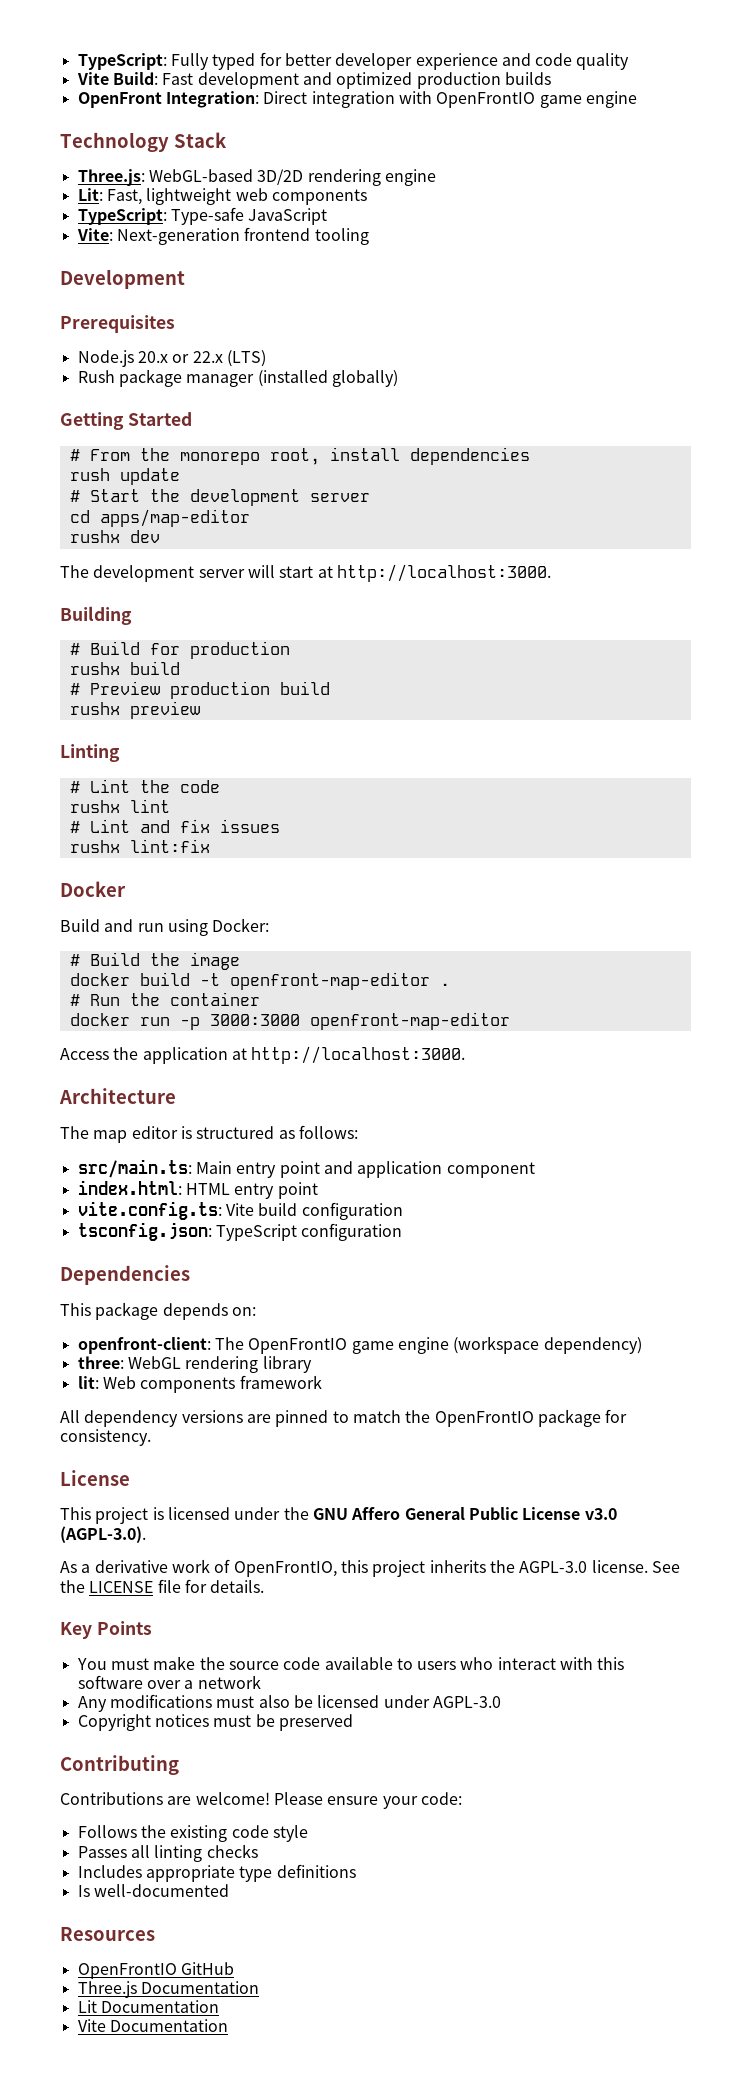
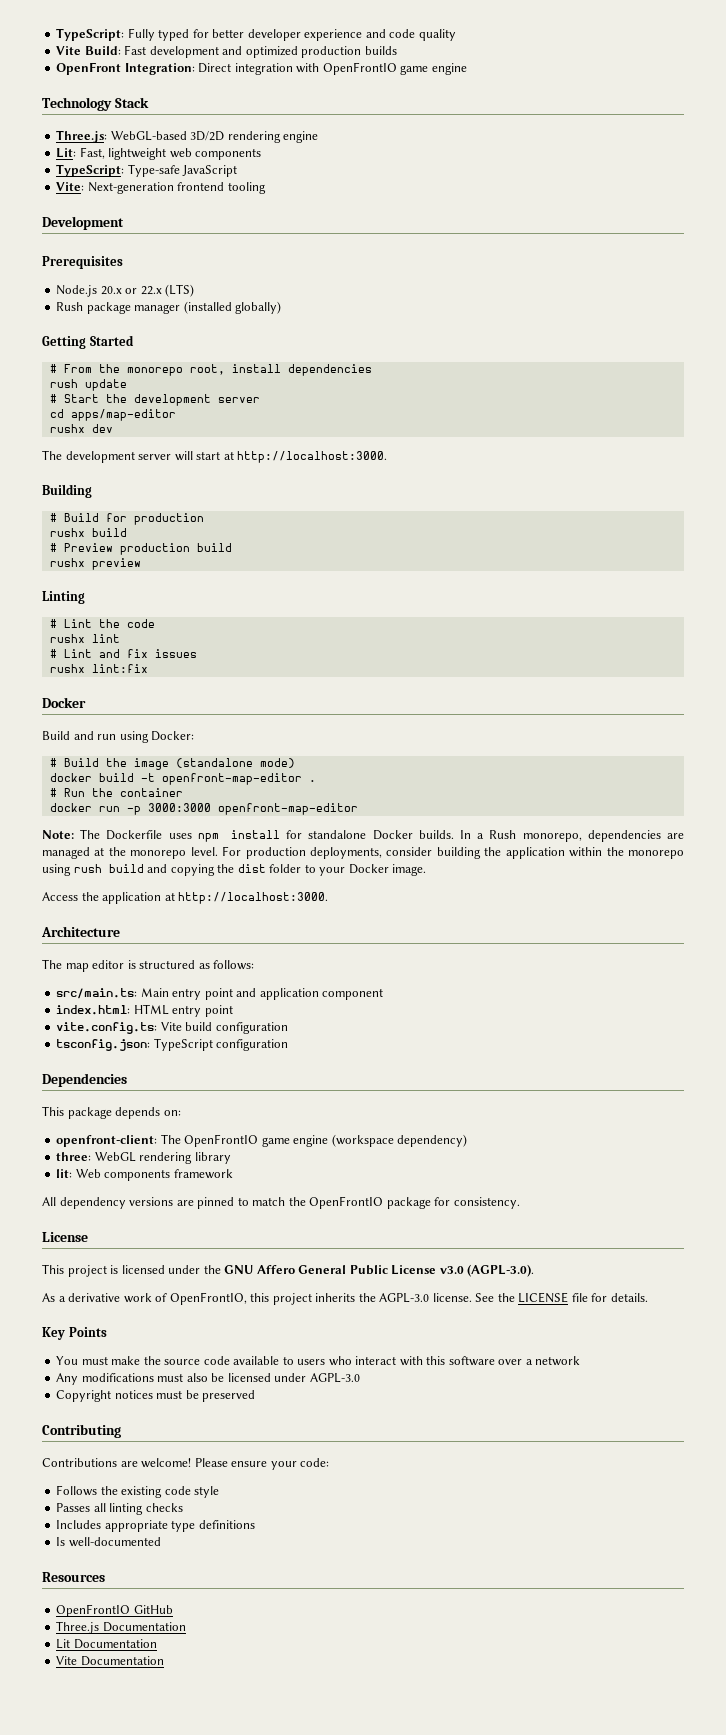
(240, 961) none -> [175,758,295,768] (standalone mode)
(510, 1021) none -> [42,829,684,842] [42,846,685,859] [42,864,427,876] // Note: The Dockerfile uses npm install for standalone Docker builds. In a Rush monorepo, dependencies are managed at the monorepo level. For production deployments, consider building the application within the monorepo using rush build and copying the dist folder to your Docker image.

